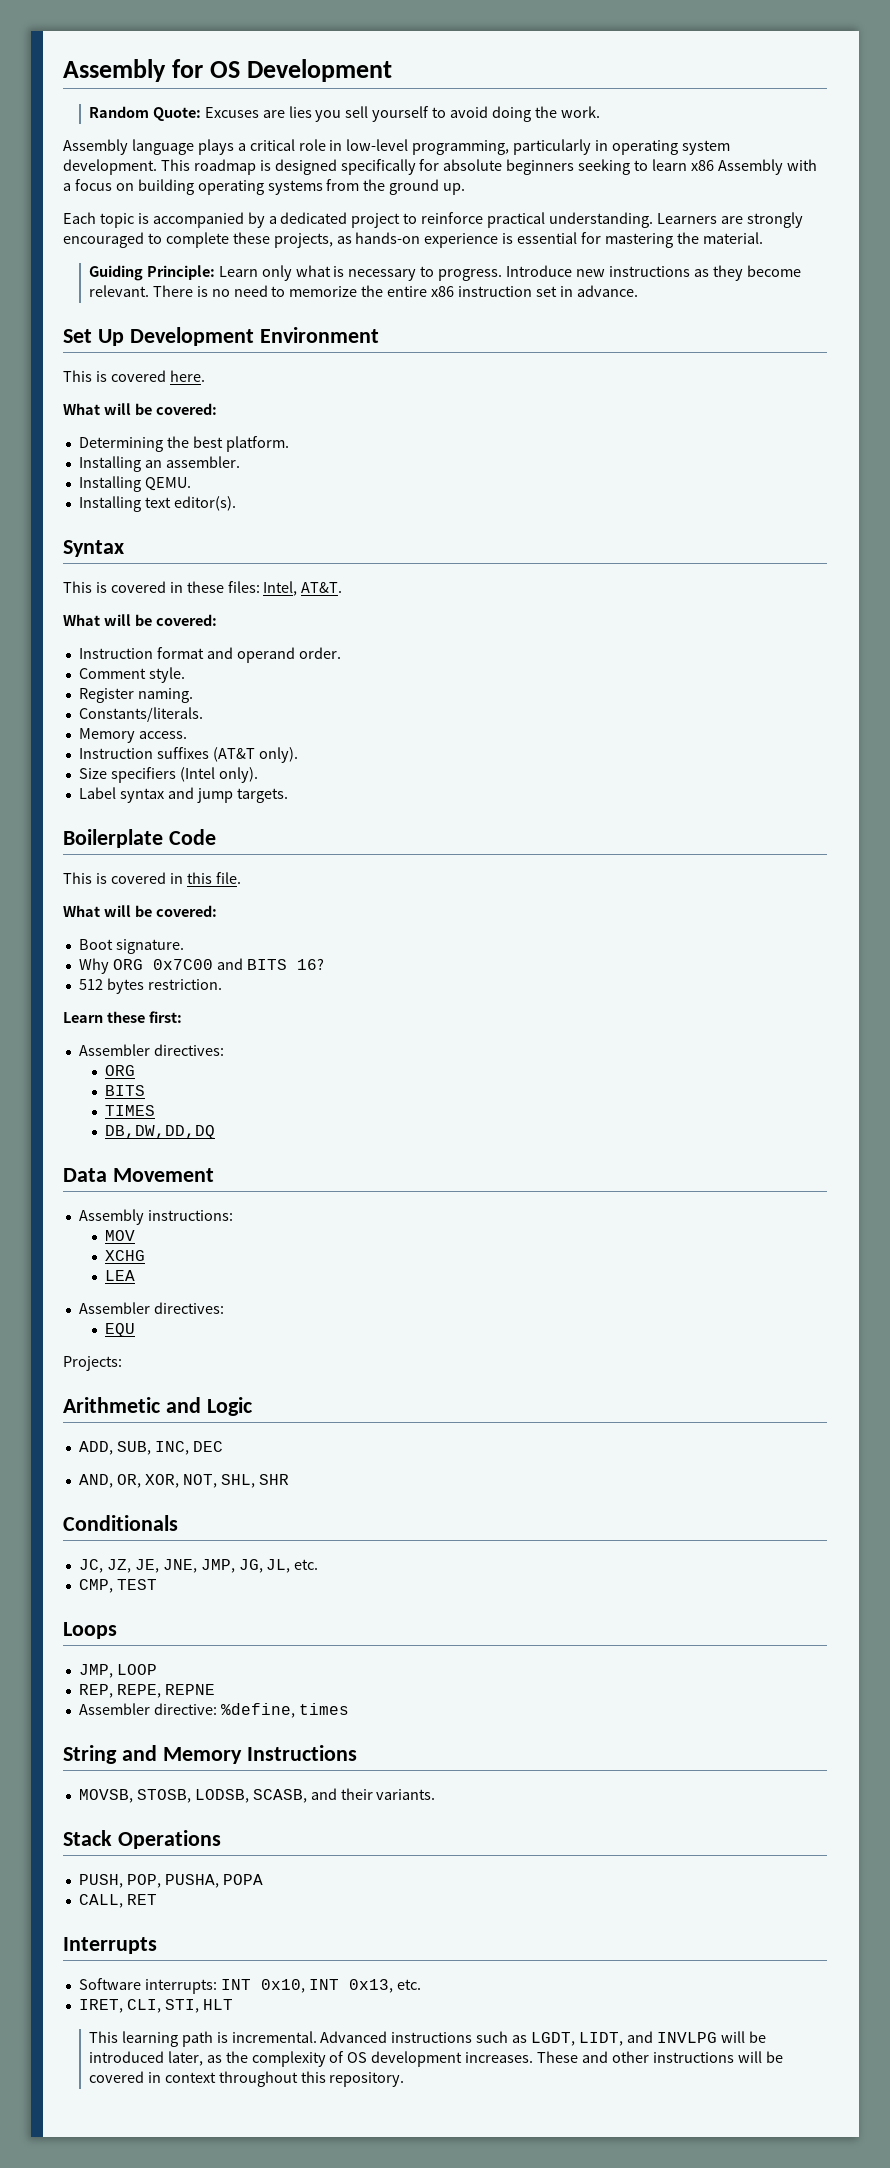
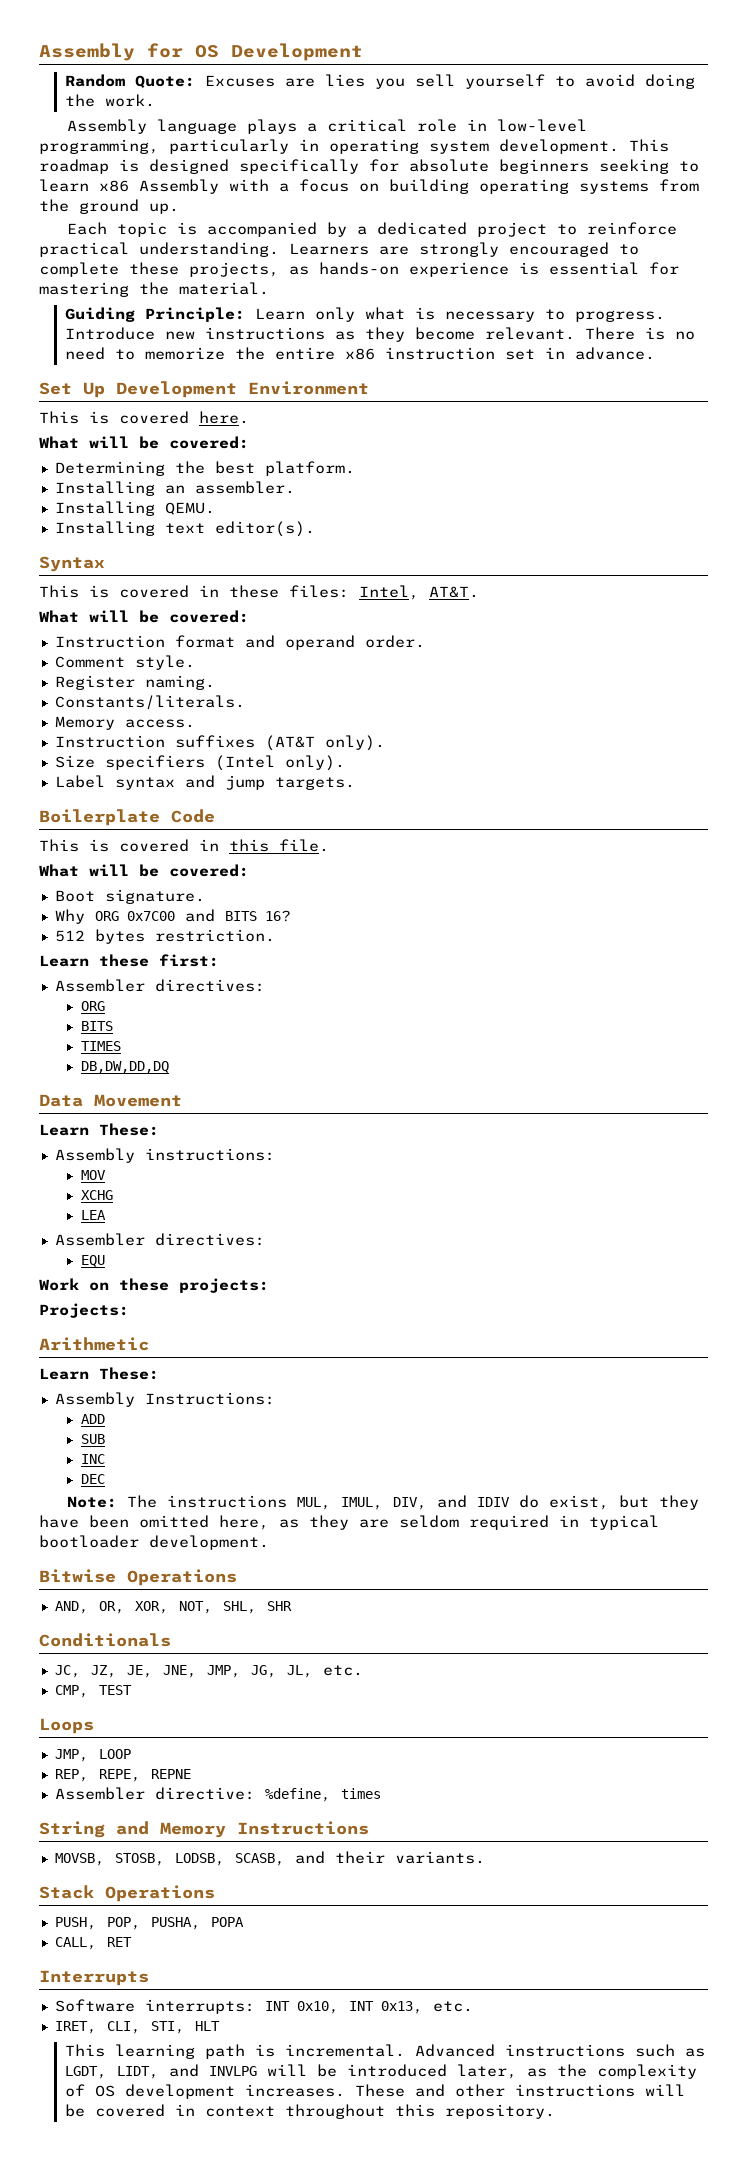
(214, 1175) none -> [39,1123,159,1136] // Learn These:
[63,1356,122,1371] [63,1397,252,1416] [78,1441,223,1455] Projects: // Arithmetic and Logic // ADD, SUB, INC, DEC -> [39,1278,269,1293] [39,1303,129,1318] [39,1337,149,1351] [39,1367,159,1380] [54,1392,275,1407] [80,1414,105,1424] [80,1434,105,1444] [80,1454,105,1464] [80,1474,105,1484] [67,1495,700,1510] [39,1515,659,1530] [39,1535,269,1550] [39,1569,237,1586] Work on these projects: // Projects: // Arithmetic // Learn These: // Assembly Instructions: // ADD // SUB // INC // DEC // Note: The instructions MUL, IMUL, DIV, and IDIV do exist, but they have been omitted here, as they are seldom required in typical bootloader development. // Bitwise Operations

